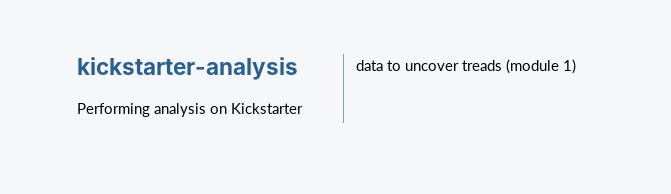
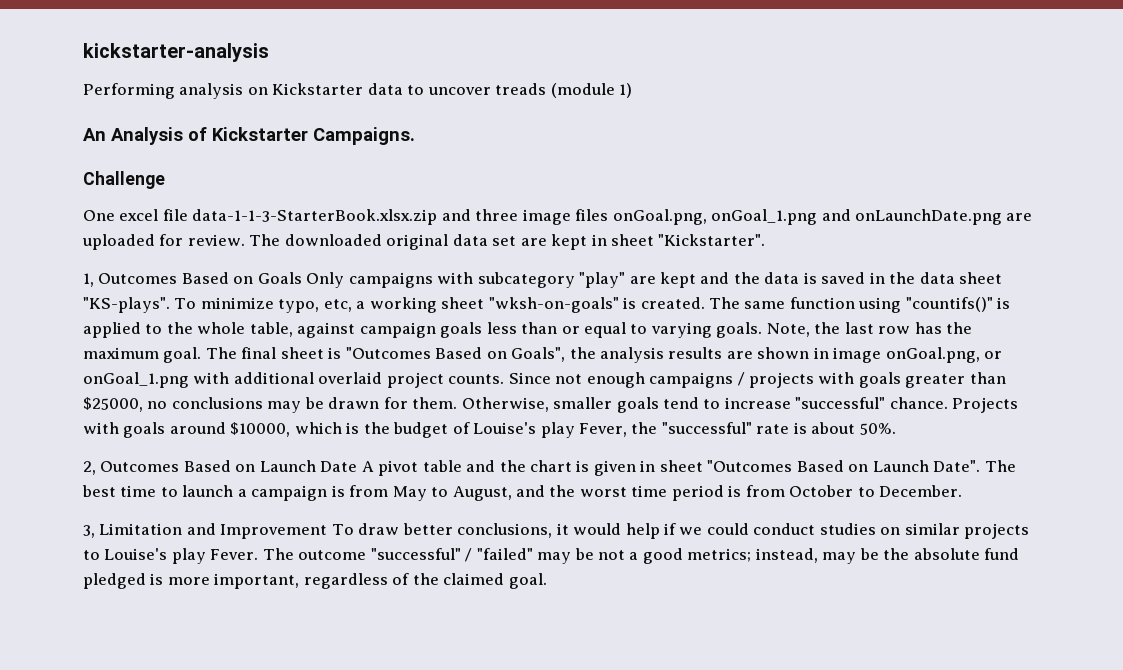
(576, 66) none -> [83,127,415,145] [83,171,165,189] [83,209,1033,225] [82,234,766,250] [83,272,1003,288] [83,297,1011,313] [83,322,973,338] [83,347,1003,363] [83,372,1006,388] [83,397,1019,413] [83,422,896,438] [83,460,1016,476] [82,485,963,501] [83,523,1030,539] [83,548,1020,564] [83,573,547,589] // An Analysis of Kickstarter Campaigns. // Challenge // One excel file data-1-1-3-StarterBook.xlsx.zip and three image files onGoal.png, onGoal_1.png and onLaunchDate.png are uploaded for review. The downloaded original data set are kept in sheet "Kickstarter". // 1, Outcomes Based on Goals Only campaigns with subcategory "play" are kept and the data is saved in the data sheet "KS-plays". To minimize typo, etc, a working sheet "wksh-on-goals" is created. The same function using "countifs()" is applied to the whole table, against campaign goals less than or equal to varying goals. Note, the last row has the maximum goal. The final sheet is "Outcomes Based on Goals", the analysis results are shown in image onGoal.png, or onGoal_1.png with additional overlaid project counts. Since not enough campaigns / projects with goals greater than $25000, no conclusions may be drawn for them. Otherwise, smaller goals tend to increase "successful" chance. Projects with goals around $10000, which is the budget of Louise's play Fever, the "successful" rate is about 50%. // 2, Outcomes Based on Launch Date A pivot table and the chart is given in sheet "Outcomes Based on Launch Date". The best time to launch a campaign is from May to August, and the worst time period is from October to December. // 3, Limitation and Improvement To draw better conclusions, it would help if we could conduct studies on similar projects to Louise's play Fever. The outcome "successful" / "failed" may be not a good metrics; instead, may be the absolute fund pledged is more important, regardless of the claimed goal.

